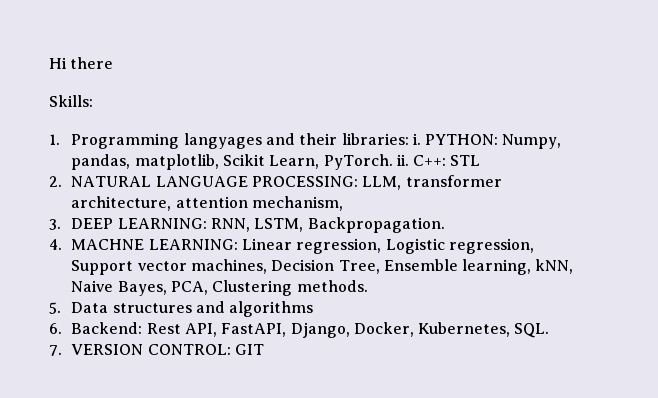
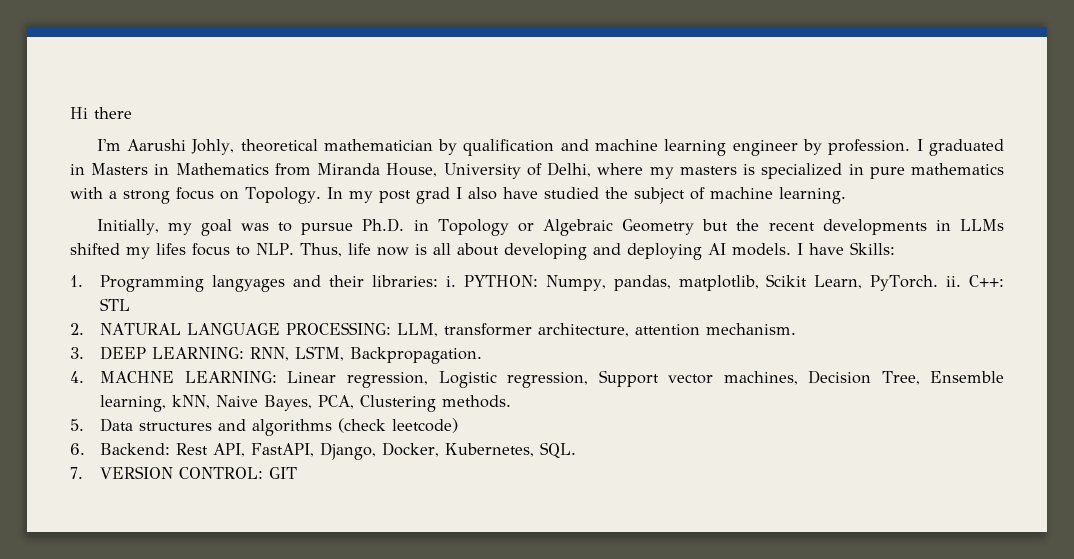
(114, 63) none -> [96,139,1005,156] [70,162,1005,179] [70,187,846,204] [96,218,1004,236] [70,243,844,260] I'm Aarushi Johly, theoretical mathematician by qualification and machine learning engineer by profession. I graduated in Masters in Mathematics from Miranda House, University of Delhi, where my masters is specialized in pure mathematics with a strong focus on Topology. In my post grad I also have studied the subject of machine learning. // Initially, my goal was to pursue Ph.D. in Topology or Algebraic Geometry but the recent developments in LLMs shifted my lifes focus to NLP. Thus, life now is all about developing and deploying AI models. I have
[251,196,343,211] mechanism, -> [706,323,797,335] mechanism.
(314, 309) none -> [338,418,459,433] (check leetcode)

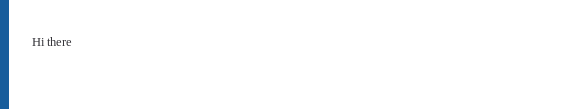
[96,139,1005,156] [70,162,1005,179] [70,187,846,204] [96,218,1004,236] [70,242,895,260] [70,274,1005,292] [100,298,131,311] [70,322,797,337] [70,346,483,364] [70,370,1005,388] [100,395,512,412] [70,418,459,436] [70,442,577,460] [70,466,298,479] // I'm Aarushi Johly, theoretical mathematician by qualification and machine learning engineer by profession. I graduated in Masters in Mathematics from Miranda House, University of Delhi, where my masters is specialized in pure mathematics with a strong focus on Topology. In my post grad I also have studied the subject of machine learning. // Initially, my goal was to pursue Ph.D. in Topology or Algebraic Geometry but the recent developments in LLMs shifted my lifes focus to NLP. Thus, life now is all about developing and deploying AI models. I have Skills: // 1. Programming langyages and their libraries: i. PYTHON: Numpy, pandas, matplotlib, Scikit Learn, PyTorch. ii. C++: STL // 2. NATURAL LANGUAGE PROCESSING: LLM, transformer architecture, attention mechanism. // 3. DEEP LEARNING: RNN, LSTM, Backpropagation. // 4. MACHNE LEARNING: Linear regression, Logistic regression, Support vector machines, Decision Tree, Ensemble learning, kNN, Naive Bayes, PCA, Clustering methods. // 5. Data structures and algorithms (check leetcode) // 6. Backend: Rest API, FastAPI, Django, Docker, Kubernetes, SQL. // 7. VERSION CONTROL: GIT -> (73, 41) none

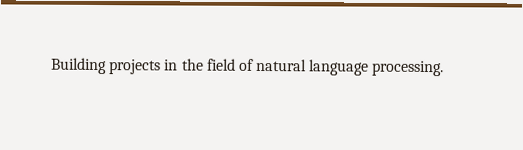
[32,37,73,46] Hi there -> [51,57,445,77] Building projects in the field of natural language processing.

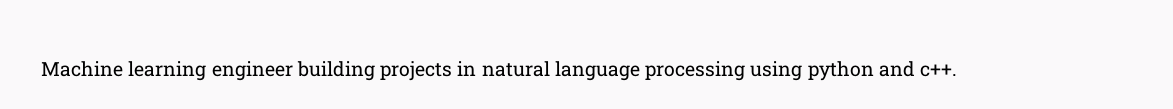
[51,57,445,77] Building projects in the field of natural language processing. -> [41,61,958,81] Machine learning engineer building projects in natural language processing using python and c++.

